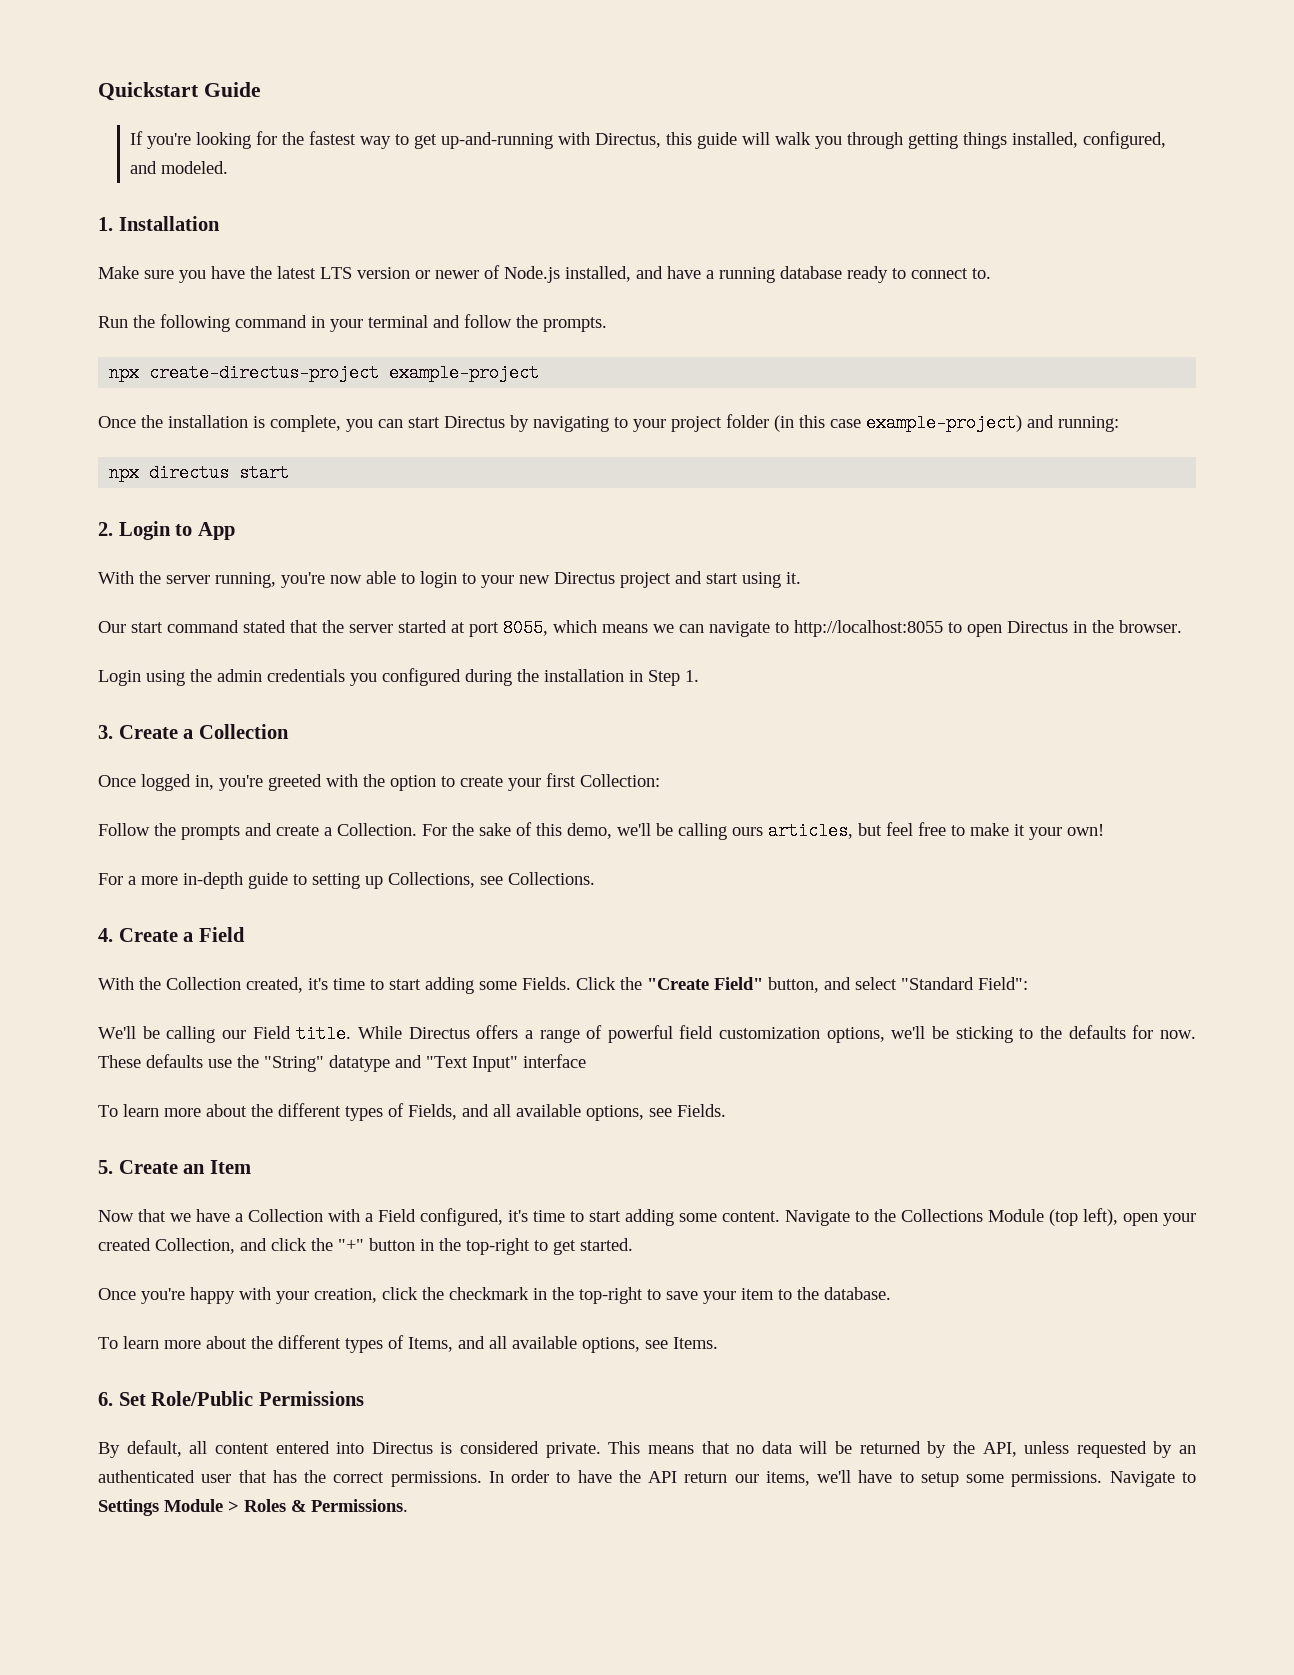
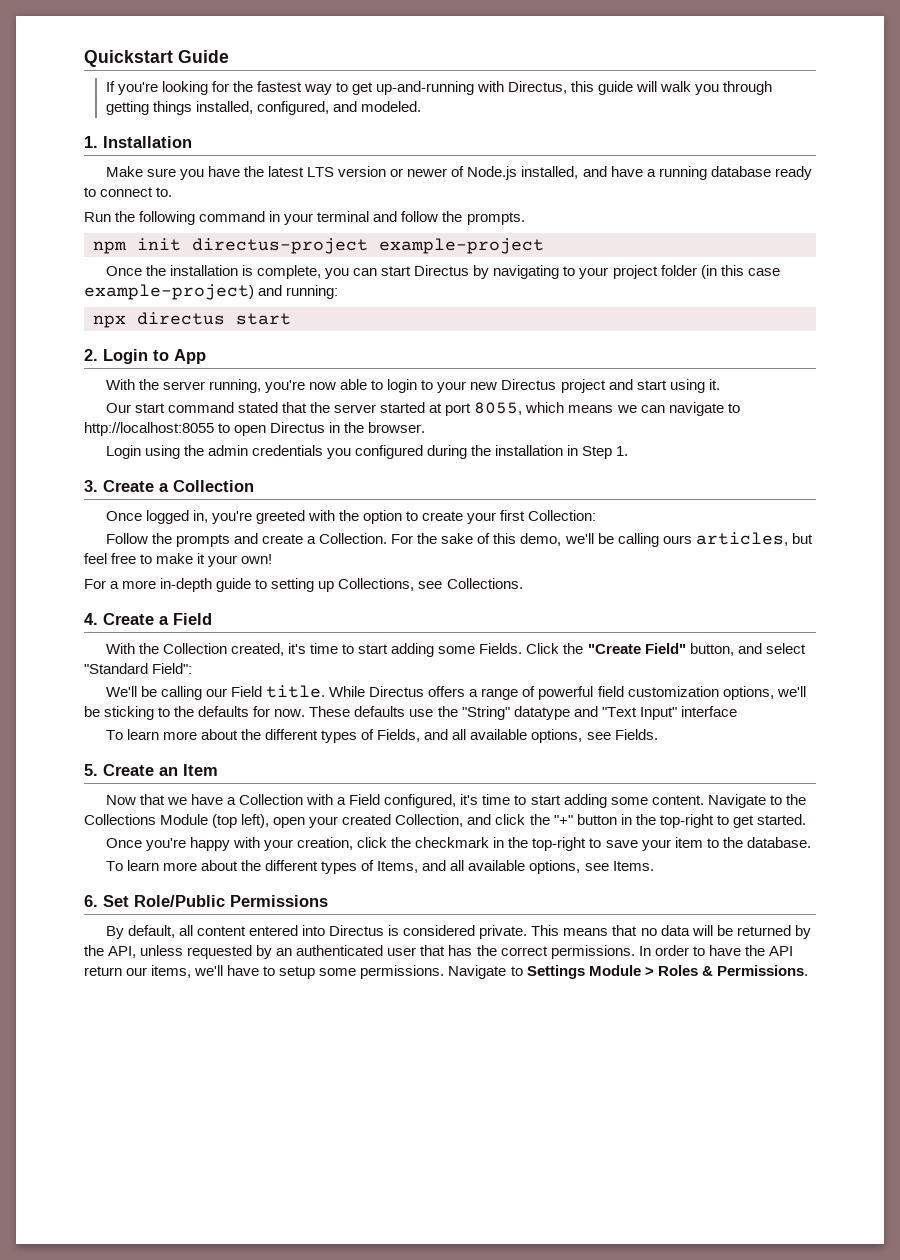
[109,364,380,382] npx create-directus-project -> [93,238,368,254] npm init directus-project

